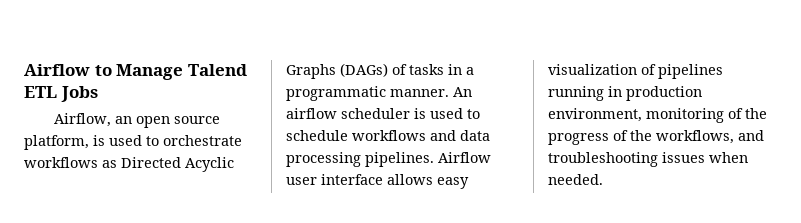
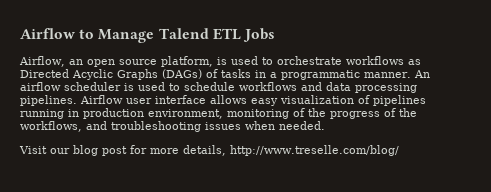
(603, 179) none -> [19,145,399,156] // Visit our blog post for more details, http://www.treselle.com/blog/

